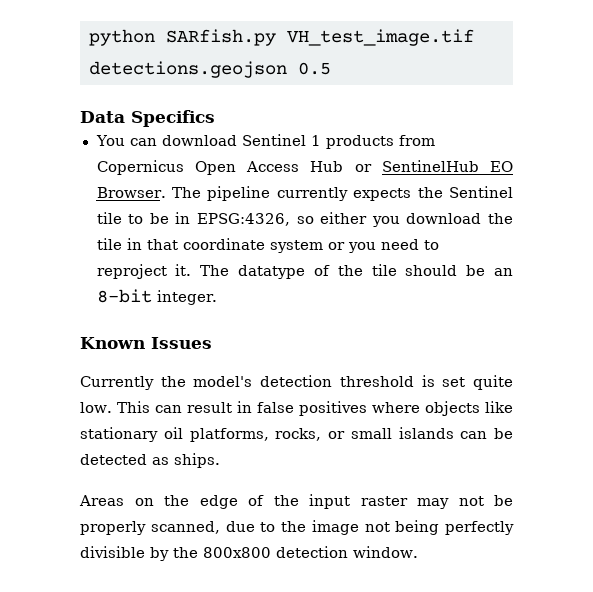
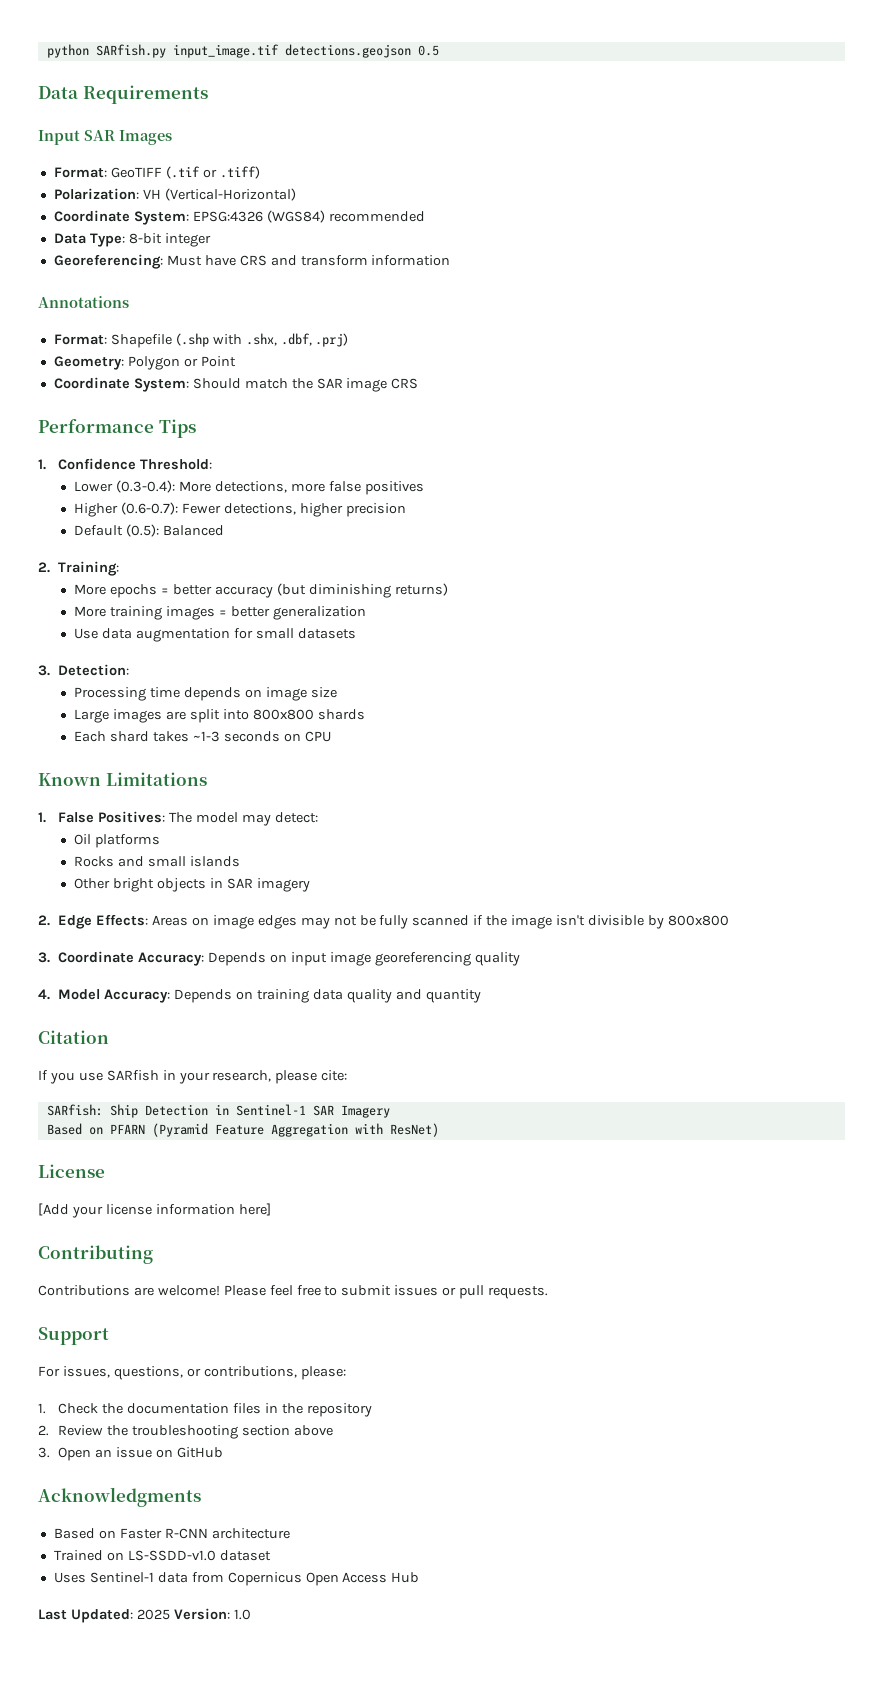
[287,29,474,46] VH_test_image.tif -> [172,44,279,58] input_image.tif
[131,110,215,127] [95,134,395,149] Specifics // You can download Sentinel 1 products -> [82,85,208,104] [38,130,172,145] [53,166,260,179] [53,188,296,201] [53,210,425,225] [53,233,211,247] [53,254,451,269] [38,296,129,308] [53,333,349,348] [53,356,236,370] [53,377,419,392] [38,419,196,438] [38,458,213,470] [74,480,424,495] [74,502,406,517] [74,524,225,537] [38,561,120,576] [74,583,448,598] [74,606,366,620] [74,628,356,642] [38,664,130,676] [74,687,337,701] [74,709,365,723] [74,731,331,742] [38,772,207,786] [38,811,318,826] [74,834,161,848] [74,856,240,867] [74,878,310,892] [38,914,729,929] [38,951,520,966] [38,989,481,1003] [38,1030,109,1044] [38,1070,348,1084] [46,1104,390,1118] [46,1123,439,1137] [38,1164,105,1178] [38,1203,271,1218] [38,1245,153,1264] [38,1285,549,1299] [38,1327,109,1345] [38,1366,346,1380] [38,1403,372,1417] [38,1425,333,1439] [38,1447,223,1461] [38,1487,201,1507] [53,1528,290,1539] [53,1550,271,1561] [53,1572,188,1583] Requirements // Input SAR Images // Format: GeoTIFF (.tif or .tiff) // Polarization: VH (Vertical-Horizontal) // Coordinate System: EPSG:4326 (WGS84) recommended // Data Type: 8-bit integer // Georeferencing: Must have CRS and transform information // Annotations // Format: Shapefile (.shp with .shx, .dbf, .prj) // Geometry: Polygon or Point // Coordinate System: Should match the SAR image CRS // Performance Tips // 1. Confidence Threshold: // Lower (0.3-0.4): More detections, more false positives // Higher (0.6-0.7): Fewer detections, higher precision // Default (0.5): Balanced // 2. Training: // More epochs = better accuracy (but diminishing returns) // More training images = better generalization // Use data augmentation for small datasets // 3. Detection: // Processing time depends on image size // Large images are split into 800x800 shards // Each shard takes ~1-3 seconds on CPU // Known Limitations // 1. False Positives: The model may detect: // Oil platforms // Rocks and small islands // Other bright objects in SAR imagery // 2. Edge Effects: Areas on image edges may not be fully scanned if the image isn't divisible by 800x800 // 3. Coordinate Accuracy: Depends on input image georeferencing quality // 4. Model Accuracy: Depends on training data quality and quantity // Citation // If you use SARfish in your research, please cite: // SARfish: Ship Detection in Sentinel-1 SAR Imagery // Based on PFARN (Pyramid Feature Aggregation with ResNet) // License // [Add your license information here] // Contributing // Contributions are welcome! Please feel free to submit issues or pull requests. // Support // For issues, questions, or contributions, please: // 1. Check the documentation files in the repository // 2. Review the troubleshooting section above // 3. Open an issue on GitHub // Acknowledgments // Based on Faster R-CNN architecture // Trained on LS-SSDD-v1.0 dataset // Uses Sentinel-1 data
[354,160,513,172] [96,186,513,201] [96,212,513,227] [96,238,439,253] [96,264,513,279] [96,289,218,305] [80,337,212,349] [80,375,513,390] [80,401,513,416] [80,427,513,442] [80,453,220,468] [79,494,513,509] [80,520,514,535] [80,546,418,561] or SentinelHub EO Browser. The pipeline currently expects the Sentinel tile to be in EPSG:4326, so either you download the tile in that coordinate system or you need to reproject it. The datatype of the tile should be an 8-bit integer. // Known Issues // Currently the model's detection threshold is set quite low. This can result in false positives where objects like stationary oil platforms, rocks, or small islands can be detected as ships. // Areas on the edge of the input raster may not be properly scanned, due to the image not being perfectly divisible by the 800x800 detection window. -> [38,1608,251,1623] // Last Updated: 2025 Version: 1.0

